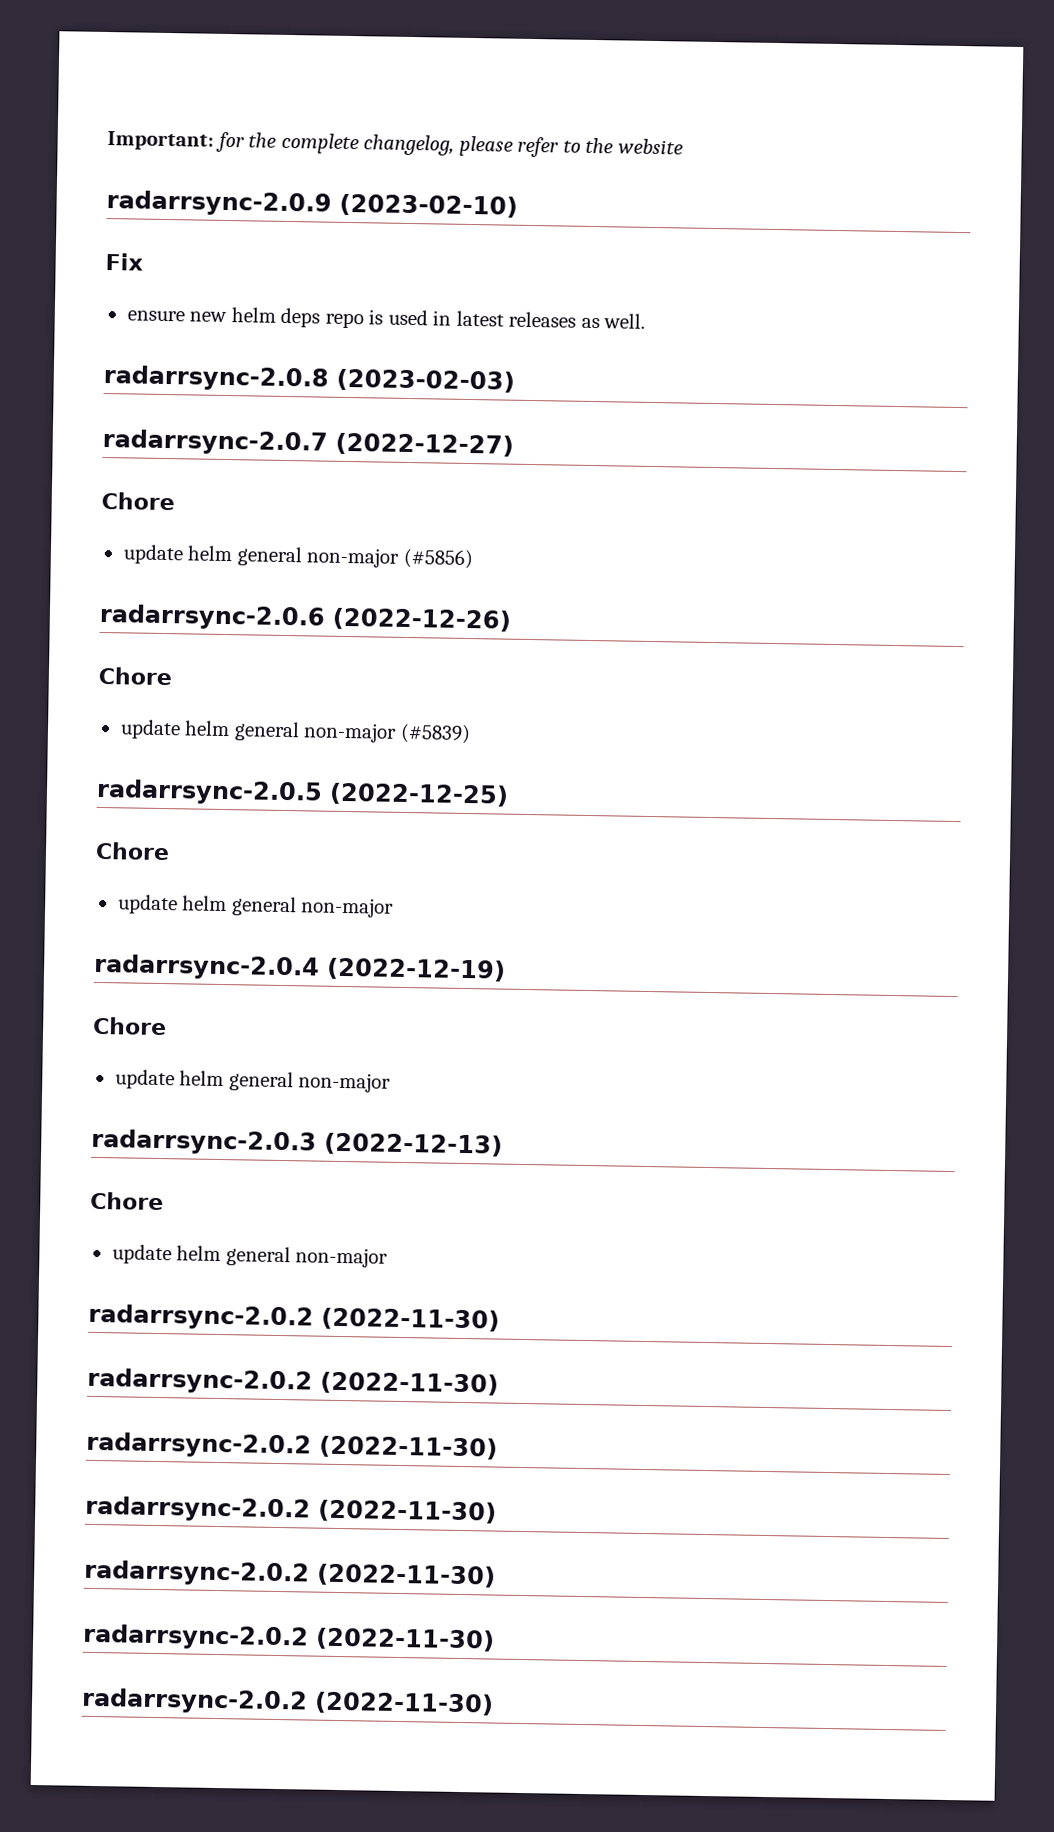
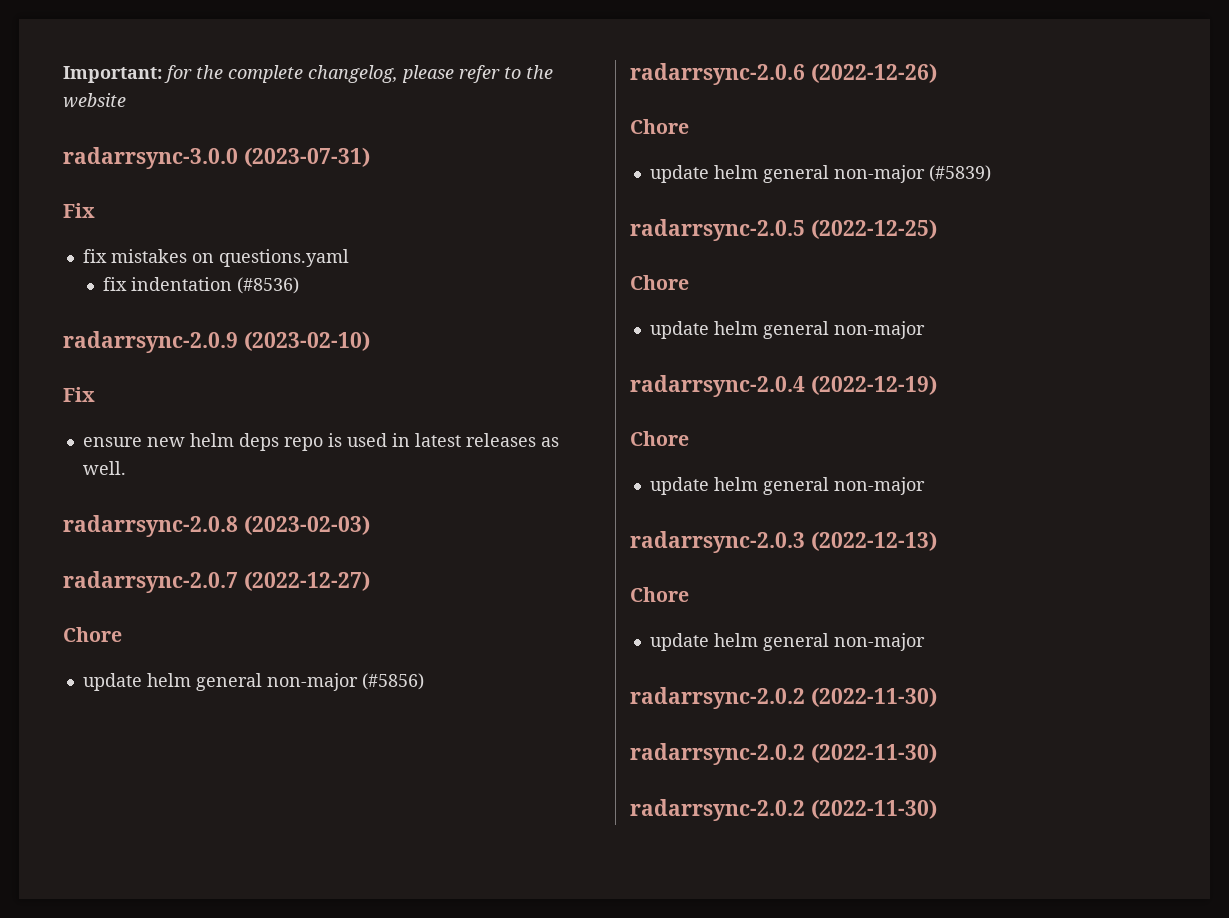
(683, 146) none -> [63,147,370,169] [63,203,95,218] [82,249,349,267] [102,277,299,294] // radarrsync-3.0.0 (2023-07-31) // Fix // fix mistakes on questions.yaml // fix indentation (#8536)
[85,1495,497,1524] [84,1559,496,1588] [82,1623,495,1652] [81,1687,494,1716] // radarrsync-2.0.2 (2022-11-30) // radarrsync-2.0.2 (2022-11-30) // radarrsync-2.0.2 (2022-11-30) // radarrsync-2.0.2 (2022-11-30) -> (937, 809) none

